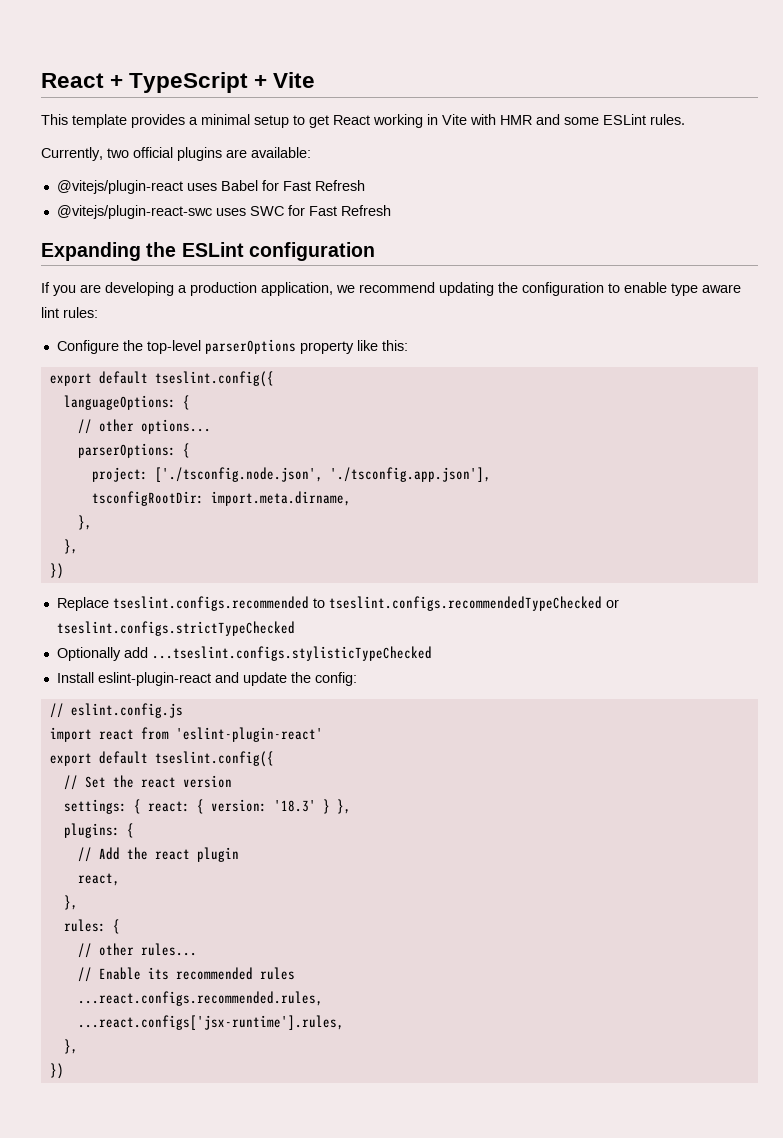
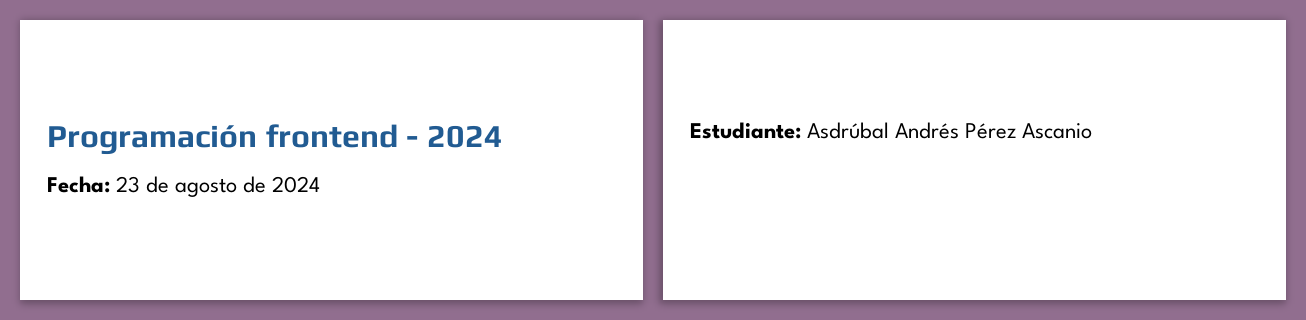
[41,72,316,93] [41,114,685,128] [41,147,311,161] [56,180,365,194] [56,205,391,219] [41,242,375,261] [41,282,741,296] [41,307,98,318] [56,339,408,354] [49,371,274,387] [63,395,190,410] [77,419,211,434] [77,443,190,458] [91,467,491,482] [91,491,351,506] [77,515,92,530] [63,539,78,554] [49,563,64,579] [56,596,619,611] [56,621,295,636] [56,646,432,661] [56,672,357,686] [49,703,183,718] [49,727,323,742] [49,751,274,767] [63,775,232,790] [63,799,351,814] [63,823,134,838] [77,847,239,862] [77,873,120,886] [63,895,78,910] [63,919,120,934] [77,943,197,958] [77,967,295,982] [77,991,323,1006] [77,1015,344,1030] [63,1039,78,1054] [49,1063,64,1079] React + TypeScript + Vite // This template provides a minimal setup to get React working in Vite with HMR and some ESLint rules. // Currently, two official plugins are available: // @vitejs/plugin-react uses Babel for Fast Refresh // @vitejs/plugin-react-swc uses SWC for Fast Refresh // Expanding the ESLint configuration // If you are developing a production application, we recommend updating the configuration to enable type aware lint rules: // Configure the top-level parserOptions property like this: // export default tseslint.config({ // languageOptions: { // // other options... // parserOptions: { // project: ['./tsconfig.node.json', './tsconfig.app.json'], // tsconfigRootDir: import.meta.dirname, // }, // }, // }) // Replace tseslint.configs.recommended to tseslint.configs.recommendedTypeChecked or tseslint.configs.strictTypeChecked // Optionally add ...tseslint.configs.stylisticTypeChecked // Install eslint-plugin-react and update the config: // // eslint.config.js // import react from 'eslint-plugin-react' // export default tseslint.config({ // // Set the react version // settings: { react: { version: '18.3' } }, // plugins: { // // Add the react plugin // react, // }, // rules: { // // other rules... // // Enable its recommended rules // ...react.configs.recommended.rules, // ...react.configs['jsx-runtime'].rules, // }, // }) -> [47,124,503,155] [47,176,321,197] [690,122,1093,139] Programación frontend - 2024 // Fecha: 23 de agosto de 2024 // Estudiante: Asdrúbal Andrés Pérez Ascanio

